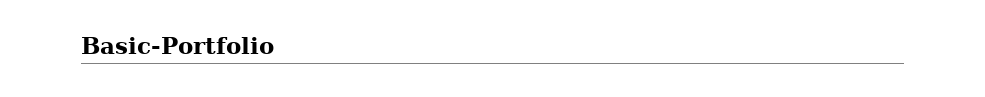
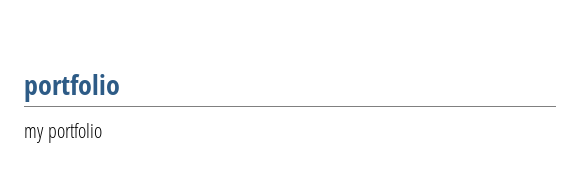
[81,37,274,54] Basic-Portfolio -> [24,74,120,102] [24,123,103,143] portfolio // my portfolio

